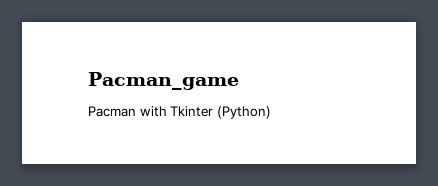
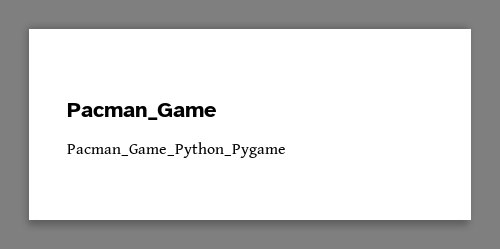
[88,72,239,90] [88,106,271,119] Pacman_game // Pacman with Tkinter (Python) -> [67,103,217,120] [67,142,286,158] Pacman_Game // Pacman_Game_Python_Pygame

